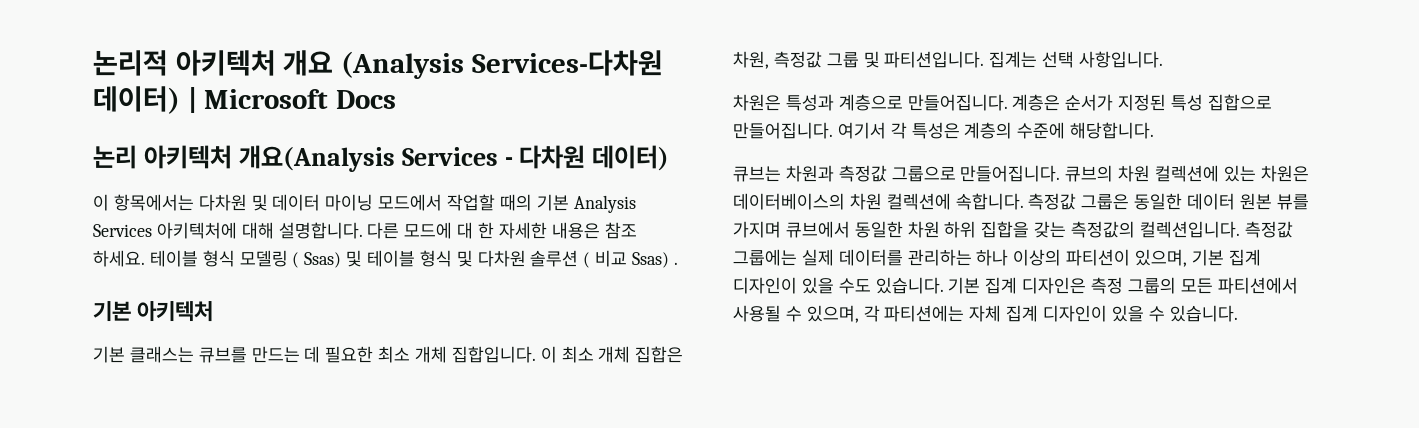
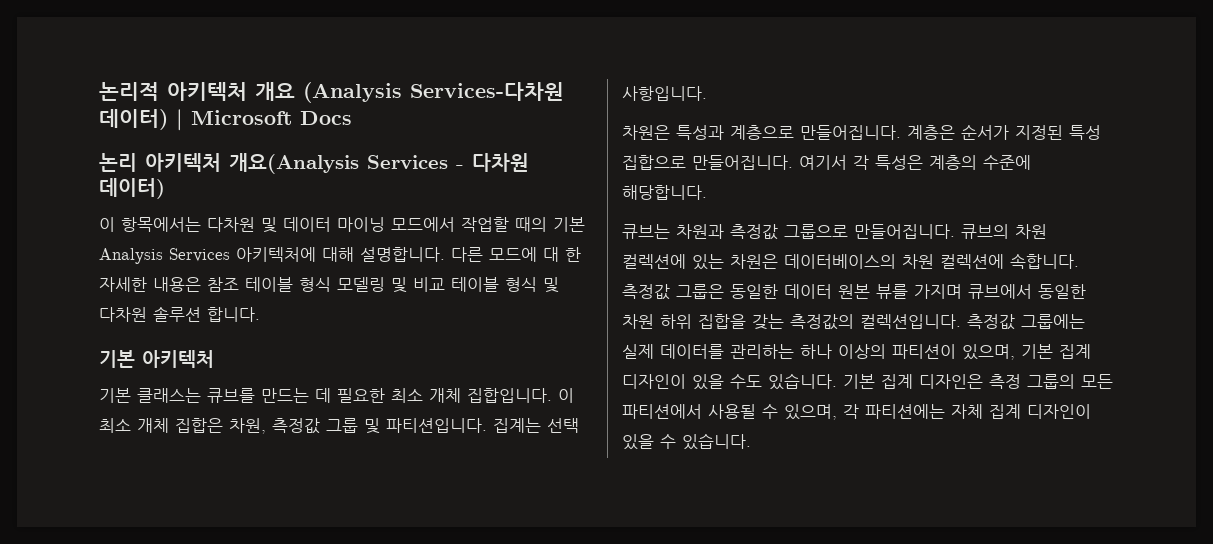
[93,250,145,267] 하세요. -> (239, 284) none
[292,250,363,268] ( Ssas) 및 -> [391,277,445,293] 및 비교
[583,250,678,268] ( 비교 Ssas) . -> [207,307,260,322] 합니다.

